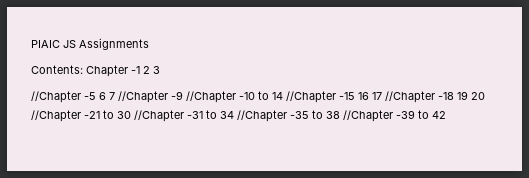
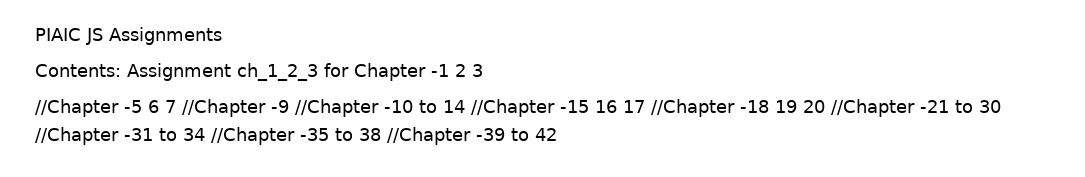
(83, 69) none -> [127,63,349,81] Assignment ch_1_2_3 for

